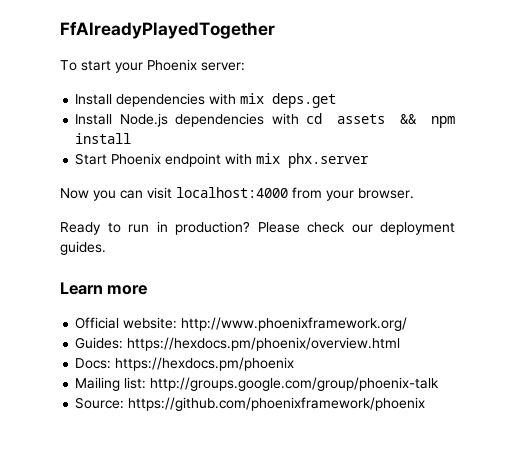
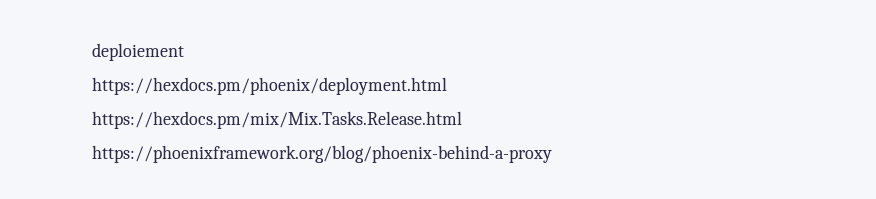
[60,22,275,39] [60,59,245,73] [75,93,337,108] [75,113,456,128] [75,133,132,144] [75,153,370,168] [60,187,414,201] [60,221,455,235] [60,241,106,255] [60,282,148,295] [75,317,408,331] [75,337,401,351] [75,357,295,371] [75,377,440,391] [75,397,426,411] FfAlreadyPlayedTogether // To start your Phoenix server: // Install dependencies with mix deps.get // Install Node.js dependencies with cd assets && npm install // Start Phoenix endpoint with mix phx.server // Now you can visit localhost:4000 from your browser. // Ready to run in production? Please check our deployment guides. // Learn more // Official website: http://www.phoenixframework.org/ // Guides: https://hexdocs.pm/phoenix/overview.html // Docs: https://hexdocs.pm/phoenix // Mailing list: http://groups.google.com/group/phoenix-talk // Source: https://github.com/phoenixframework/phoenix -> [92,43,184,61] [92,77,447,95] [92,111,462,129] [92,145,552,163] deploiement // https://hexdocs.pm/phoenix/deployment.html // https://hexdocs.pm/mix/Mix.Tasks.Release.html // https://phoenixframework.org/blog/phoenix-behind-a-proxy

